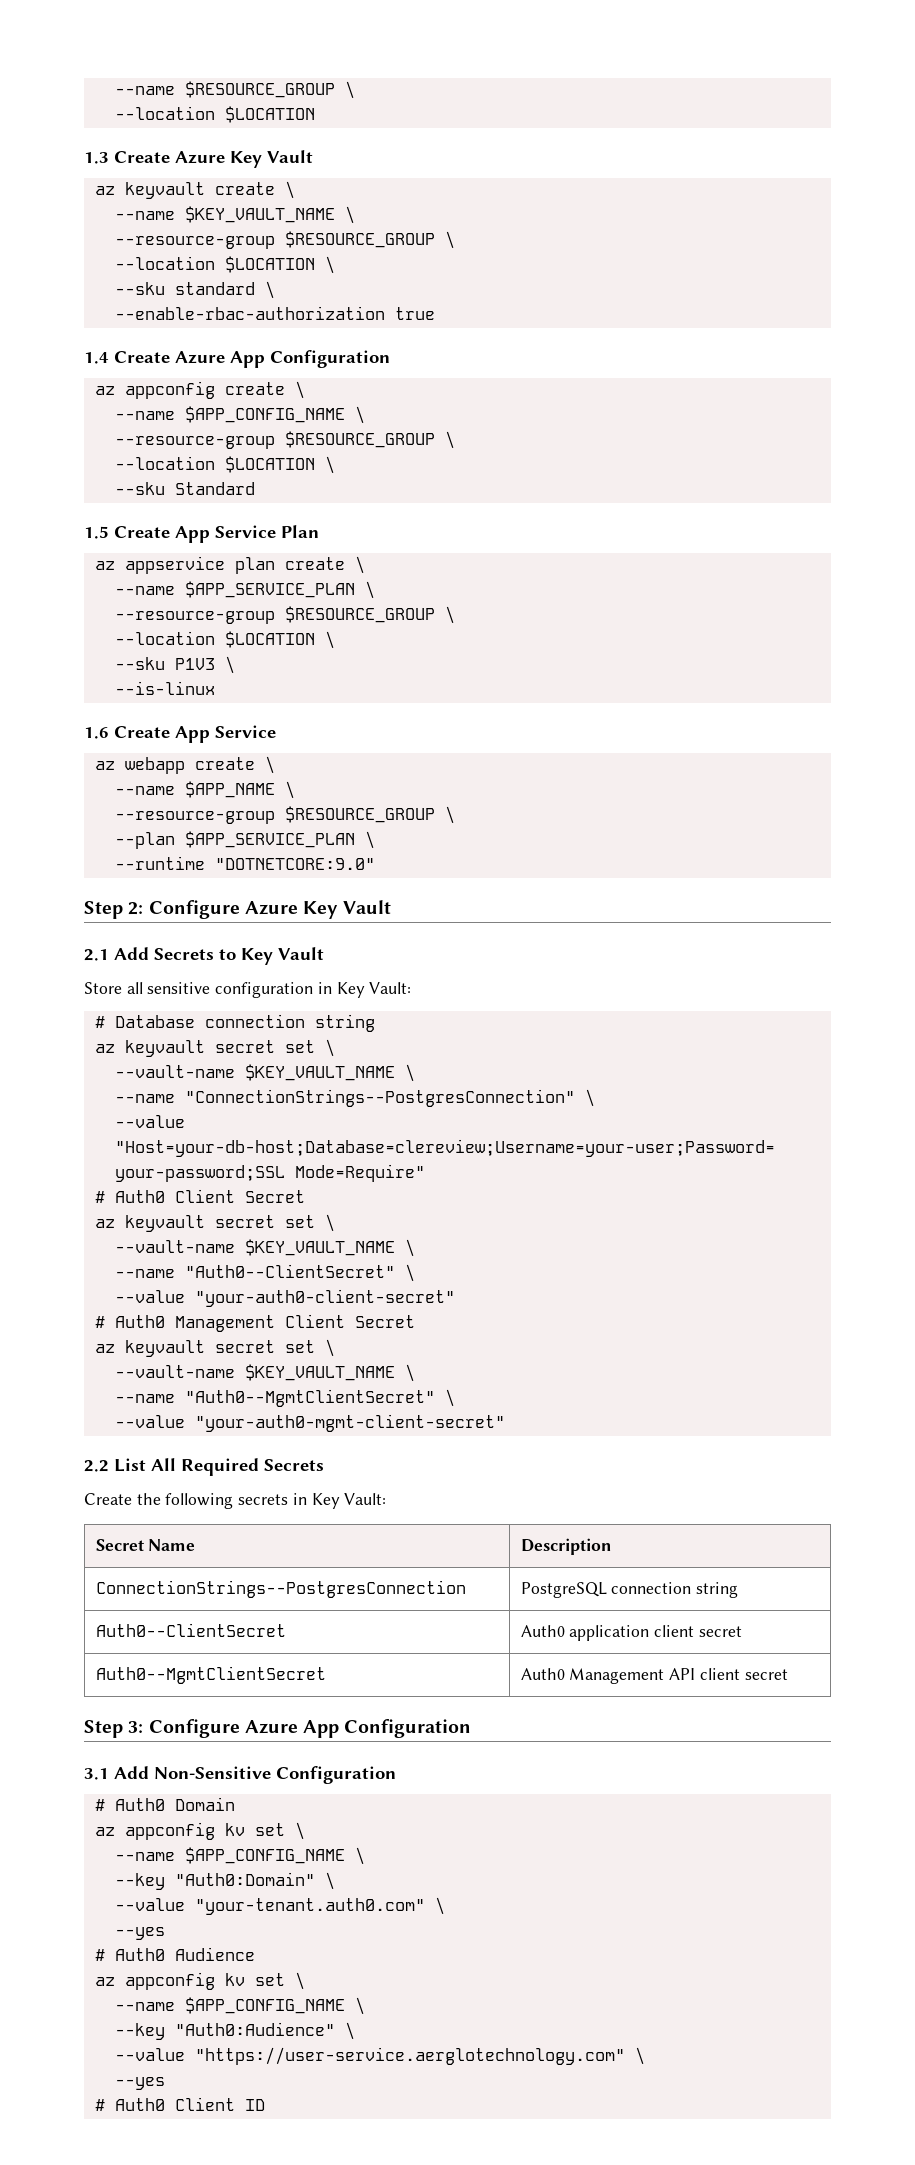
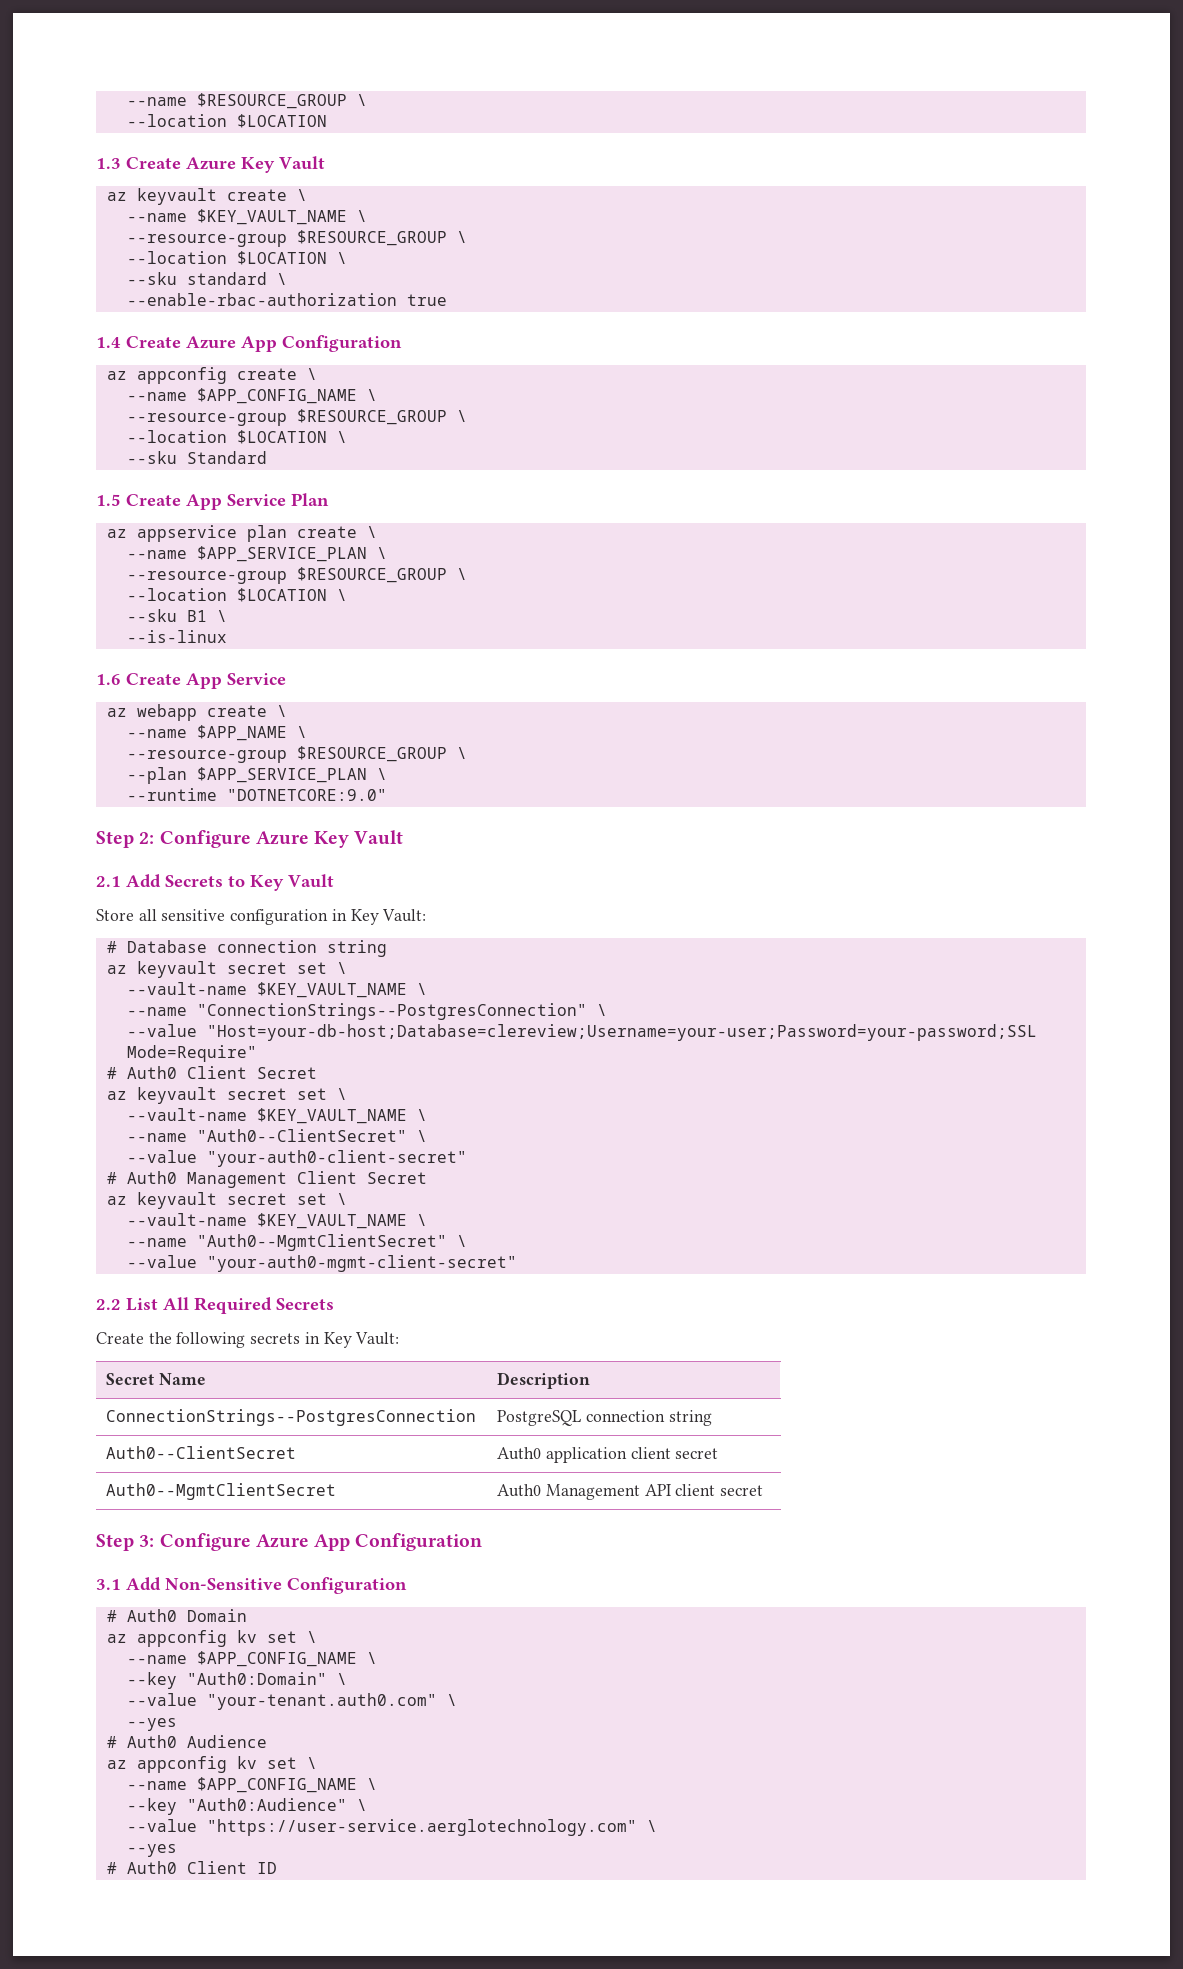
[174,658,215,670] P1V3 -> [186,610,207,622] B1

